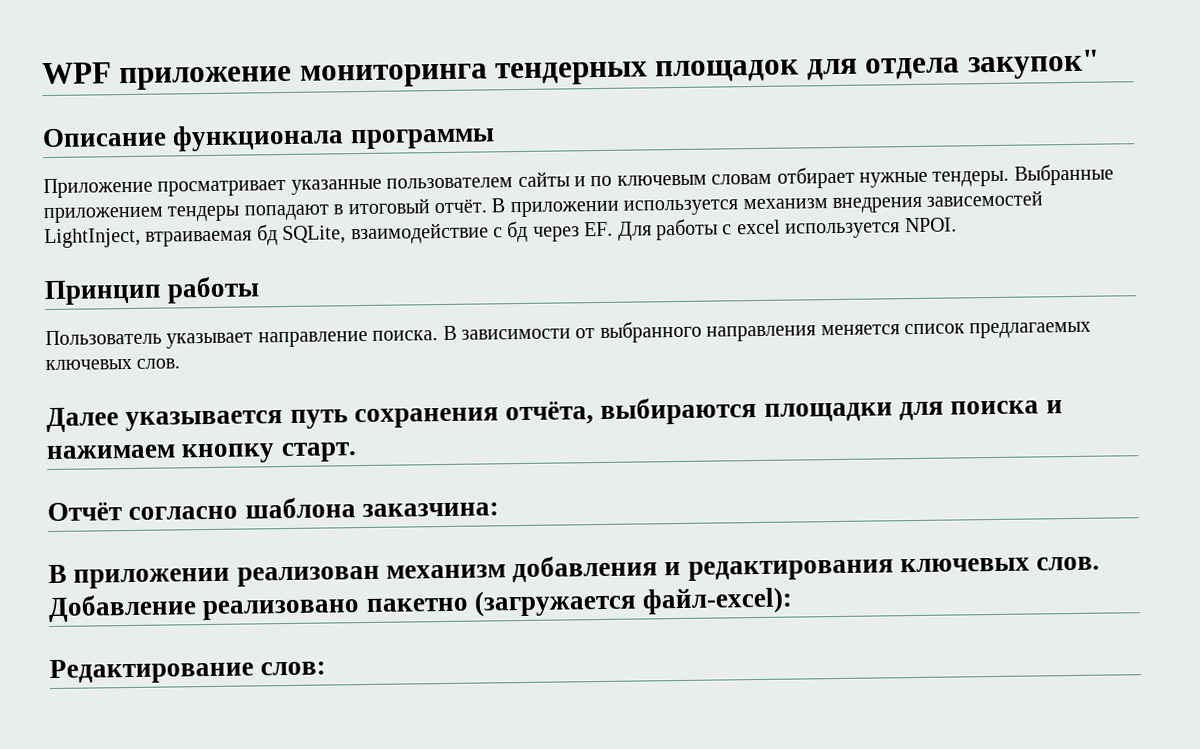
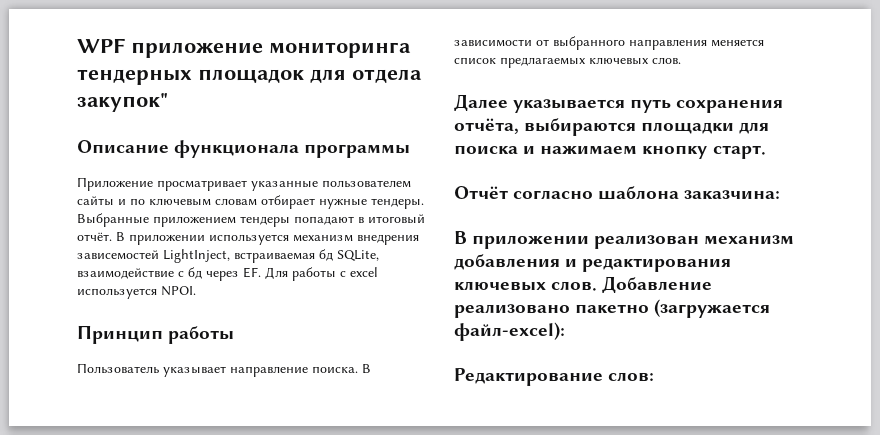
[145,230,253,247] втраиваемая -> [234,252,315,263] встраиваемая

